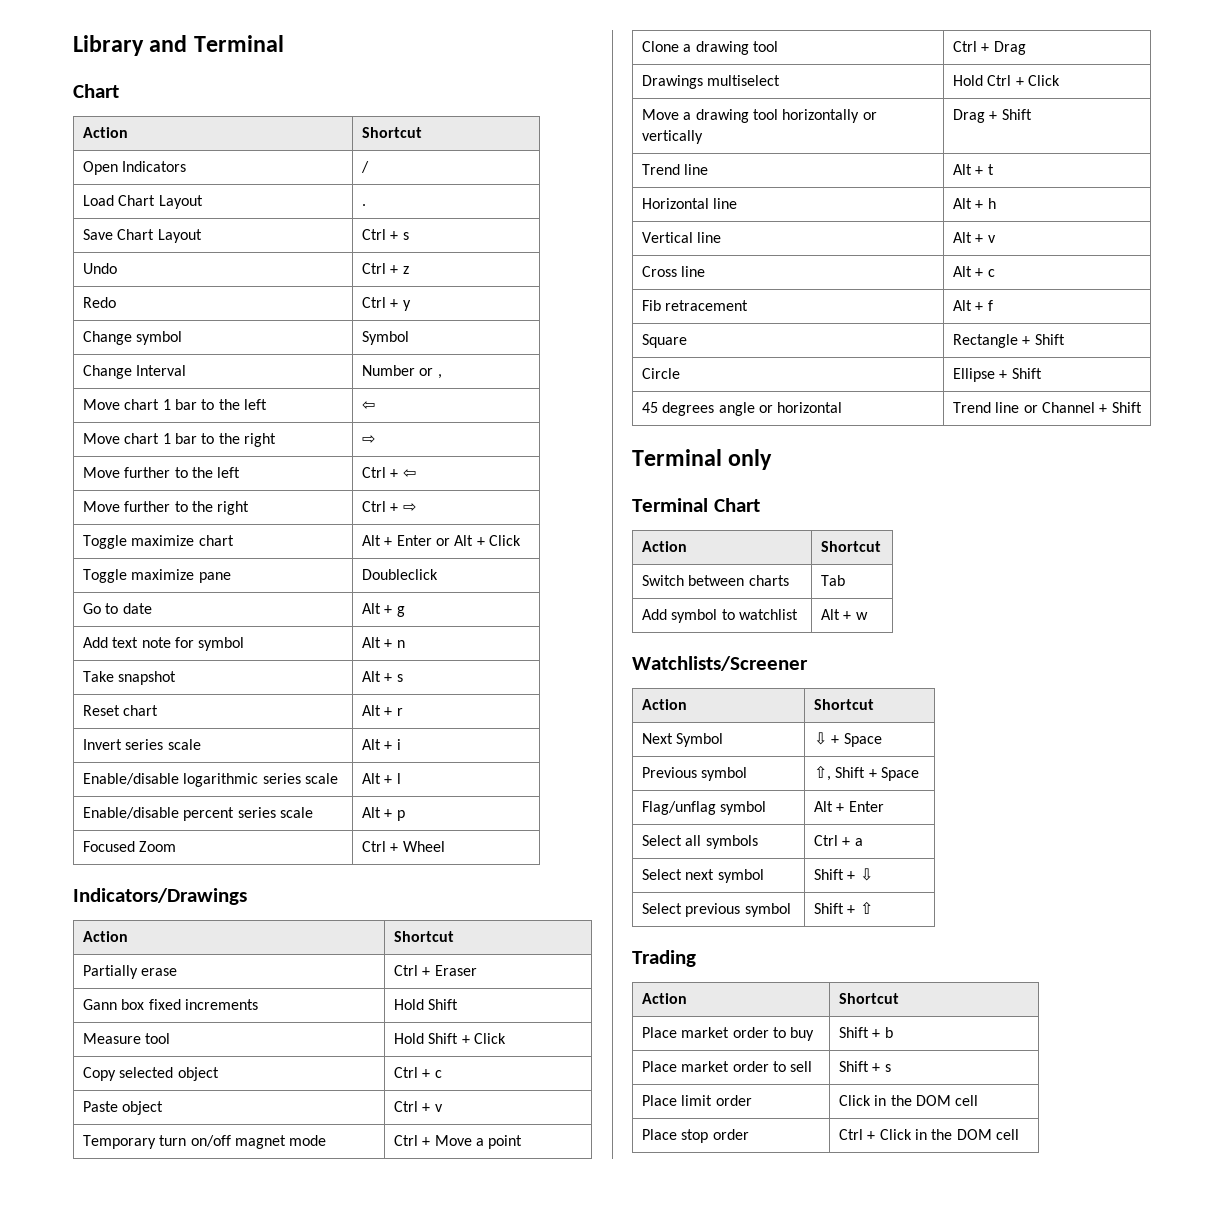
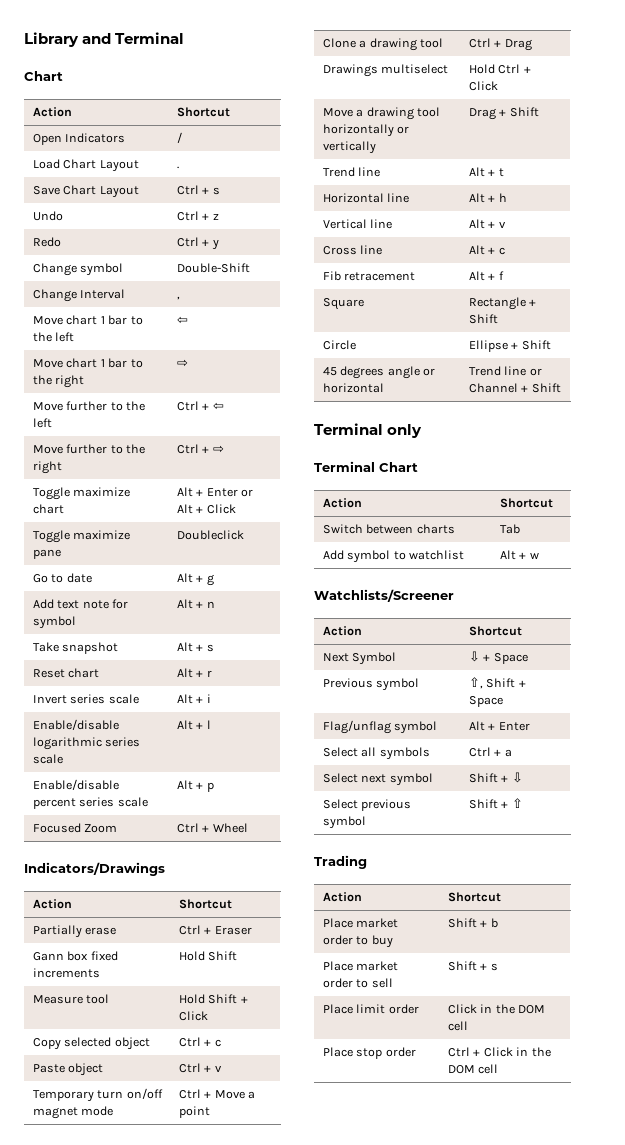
[362,331,410,345] Symbol -> [177,263,251,273] Double-Shift
[362,365,434,376] Number or -> (126, 294) none

